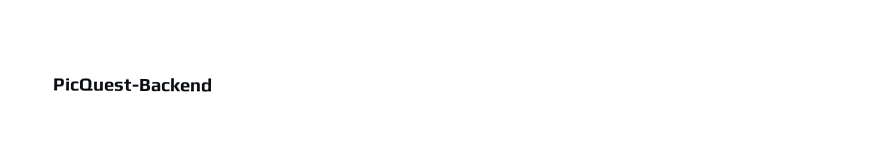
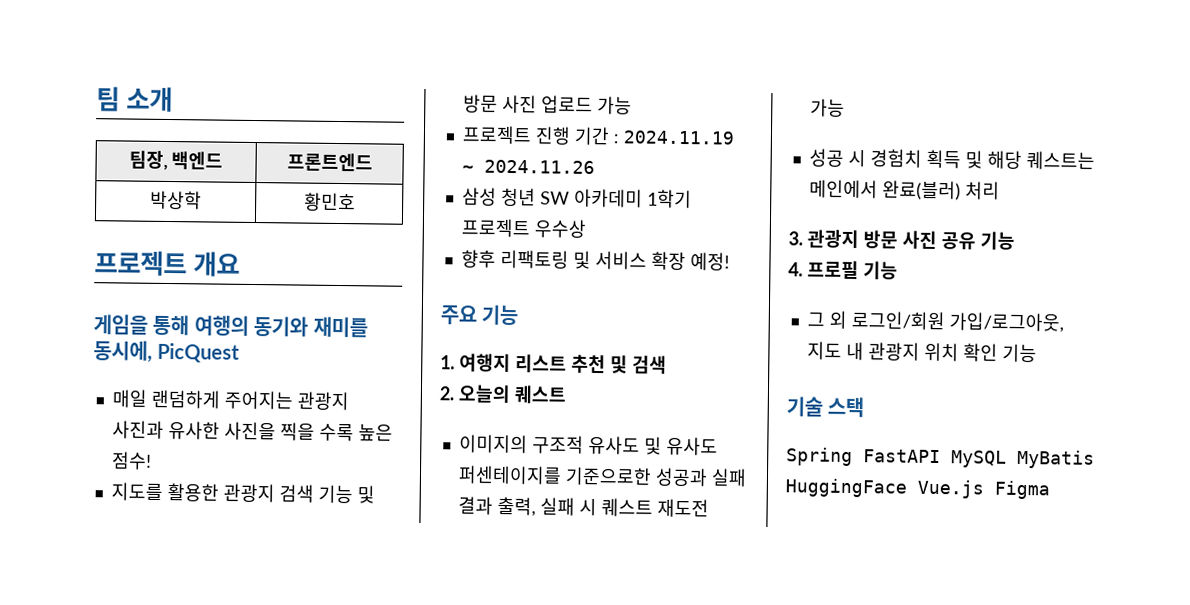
[52,77,213,93] PicQuest-Backend -> [96,86,173,113] [128,150,224,170] [286,152,373,172] [150,190,202,210] [303,192,356,212] [94,250,240,277] [93,314,368,338] [93,340,241,363] [111,389,349,411] [111,420,393,442] [111,451,152,470] [110,482,375,504] [462,94,632,115] [461,125,735,146] [461,159,595,174] [461,187,692,209] [460,218,586,238] [460,249,730,271] [440,304,519,326] [440,353,667,374] [439,384,567,404] [458,434,718,456] [457,465,747,487] [457,496,709,518] [809,98,845,117] [808,148,1095,170] [808,179,1000,201] [788,229,1015,250] [788,260,898,280] [806,310,1064,333] [806,341,1037,363] [786,396,865,418] [786,447,1095,469] [785,478,1050,500] 팀 소개 // 팀장, 백엔드 | 프론트엔드 // 박상학 | 황민호 // 프로젝트 개요 // 게임을 통해 여행의 동기와 재미를 동시에, PicQuest // 매일 랜덤하게 주어지는 관광지 사진과 유사한 사진을 찍을 수록 높은 점수! // 지도를 활용한 관광지 검색 기능 및 방문 사진 업로드 가능 // 프로젝트 진행 기간 : 2024.11.19 ~ 2024.11.26 // 삼성 청년 SW 아카데미 1학기 프로젝트 우수상 // 향후 리팩토링 및 서비스 확장 예정! // 주요 기능 // 1. 여행지 리스트 추천 및 검색 // 2. 오늘의 퀘스트 // 이미지의 구조적 유사도 및 유사도 퍼센테이지를 기준으로한 성공과 실패 결과 출력, 실패 시 퀘스트 재도전 가능 // 성공 시 경험치 획득 및 해당 퀘스트는 메인에서 완료(블러) 처리 // 3. 관광지 방문 사진 공유 기능 // 4. 프로필 기능 // 그 외 로그인/회원 가입/로그아웃, 지도 내 관광지 위치 확인 기능 // 기술 스택 // Spring FastAPI MySQL MyBatis HuggingFace Vue.js Figma

